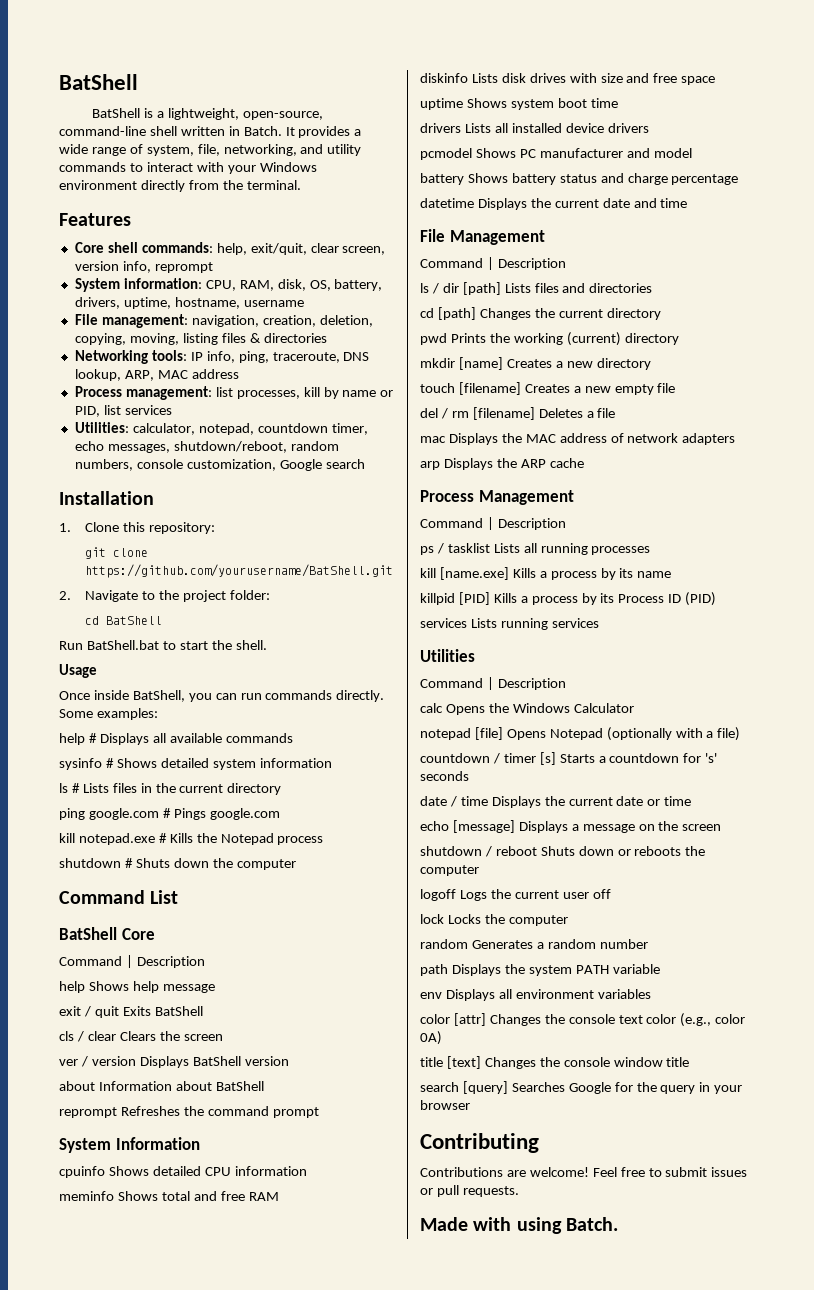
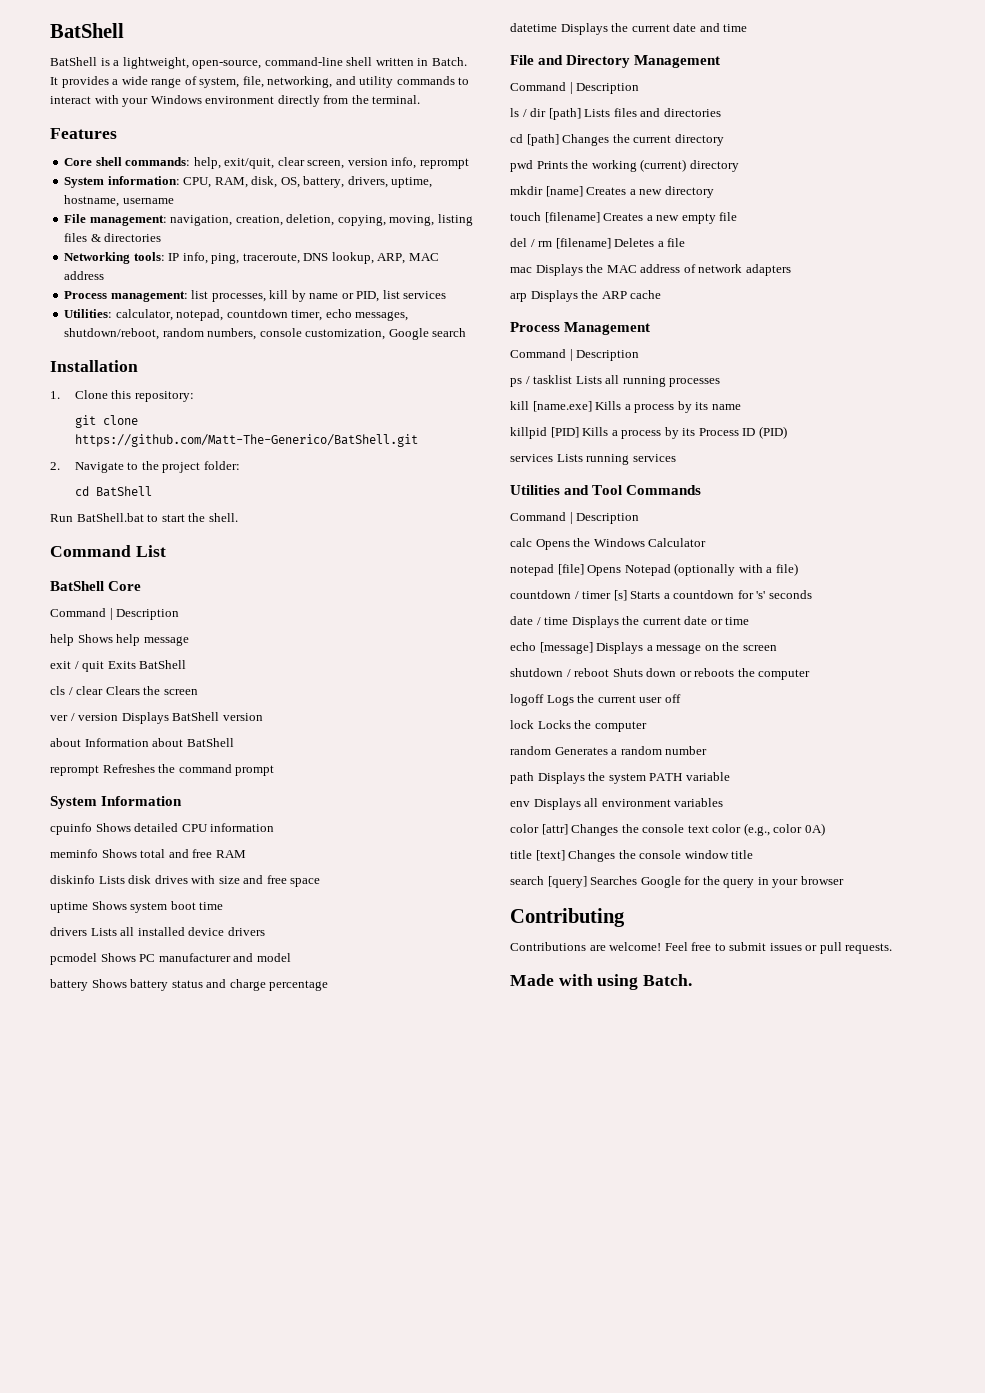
[84,564,393,578] https://github.com/yourusername/BatShell.git -> [74,434,418,447] https://github.com/Matt-The-Generico/BatShell.git
[59,664,97,678] [59,690,385,702] [59,708,158,720] [59,733,293,745] [59,758,332,770] [59,783,282,795] [59,808,280,820] [59,833,324,845] [59,858,296,870] // Usage // Once inside BatShell, you can run commands directly. Some examples: // help # Displays all available commands // sysinfo # Shows detailed system information // ls # Lists files in the current directory // ping google.com # Pings google.com // kill notepad.exe # Kills the Notepad process // shutdown # Shuts down the computer -> (238, 517) none
(445, 235) none -> [538,55,631,68] and Directory
(475, 655) none -> [564,485,702,495] and Tool Commands

